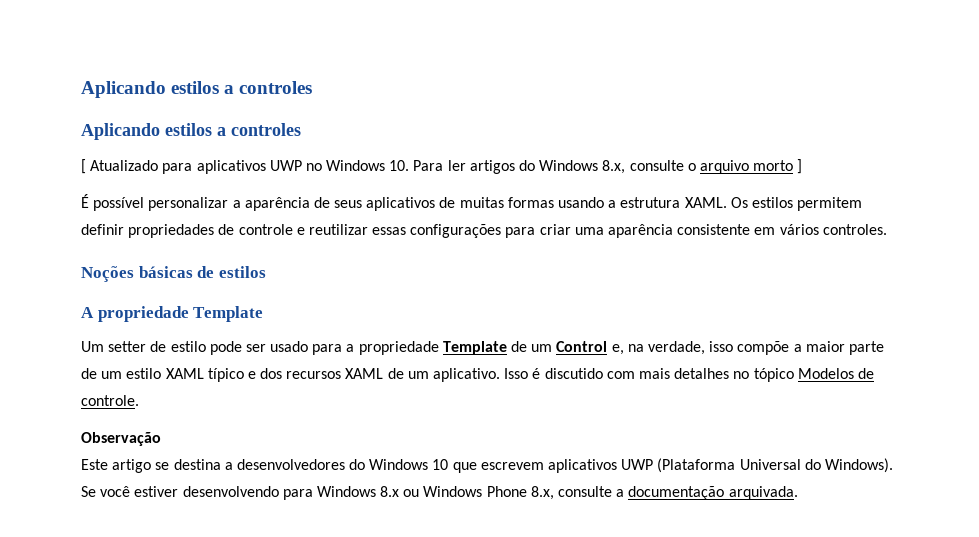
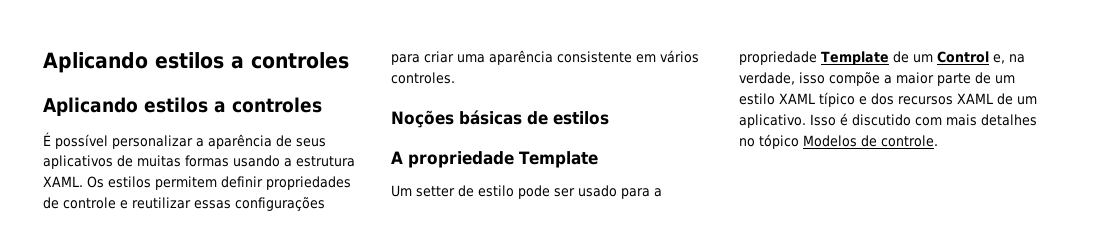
[81,159,803,174] // [ Atualizado para aplicativos UWP no Windows 10. Para ler artigos do Windows 8.x, consulte o arquivo morto ] -> (322, 105) none
[81,432,161,446] [81,458,893,473] [81,486,798,500] // Observação // Este artigo se destina a desenvolvedores do Windows 10 que escrevem aplicativos UWP (Plataforma Universal do Windows). Se você estiver desenvolvendo para Windows 8.x ou Windows Phone 8.x, consulte a documentação arquivada. -> (938, 141) none

